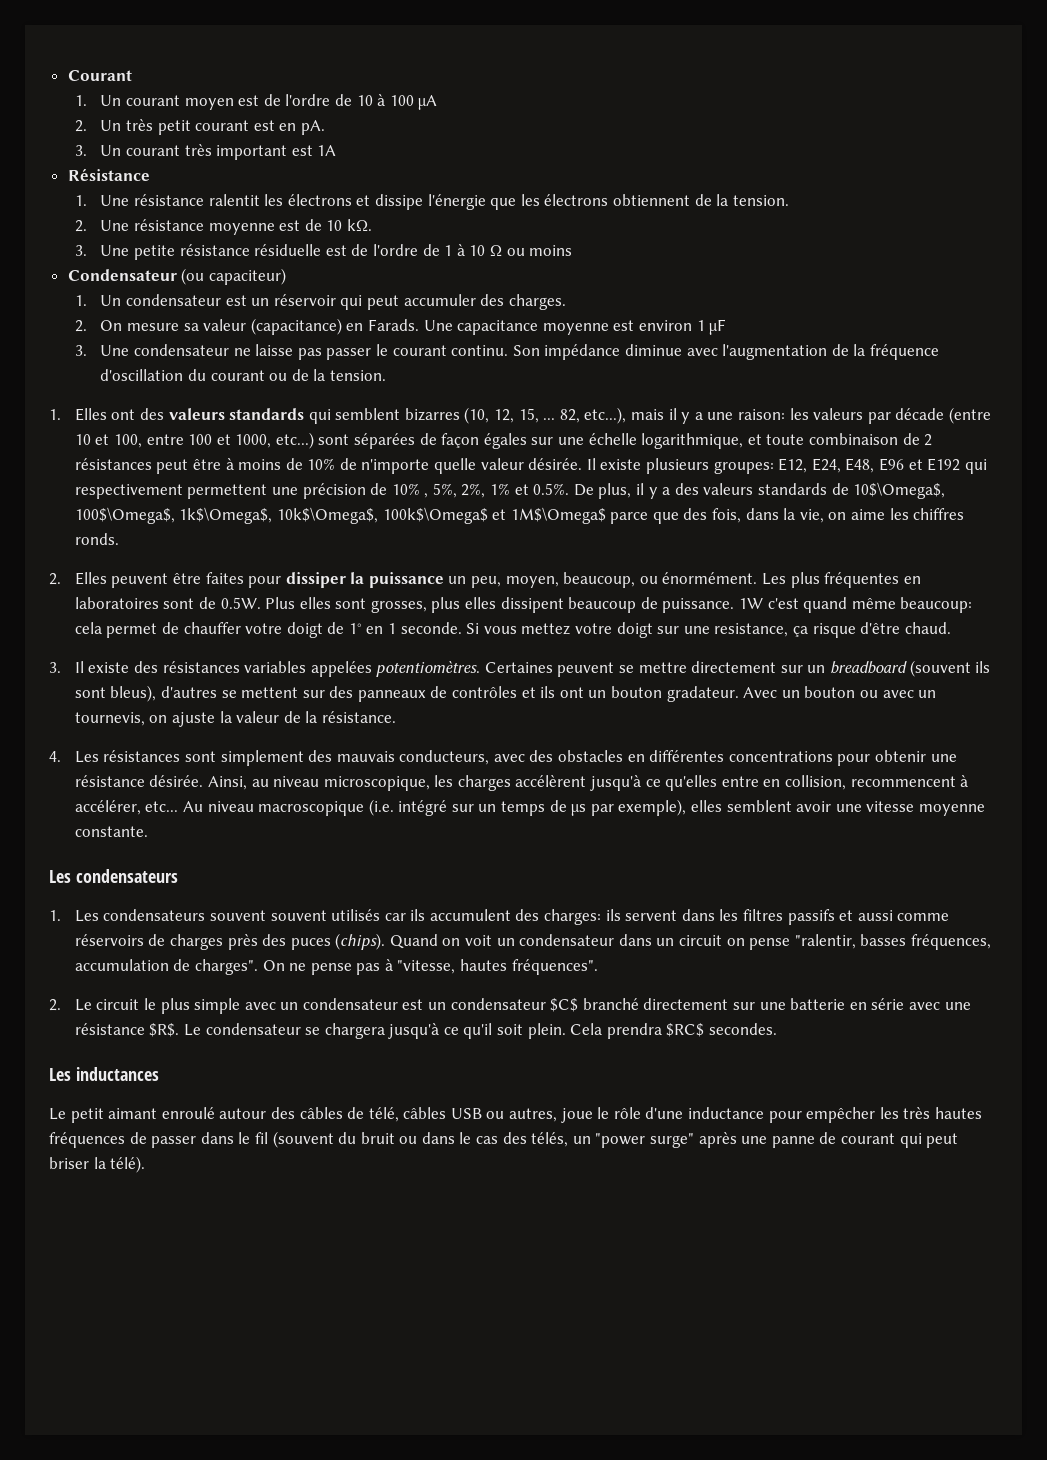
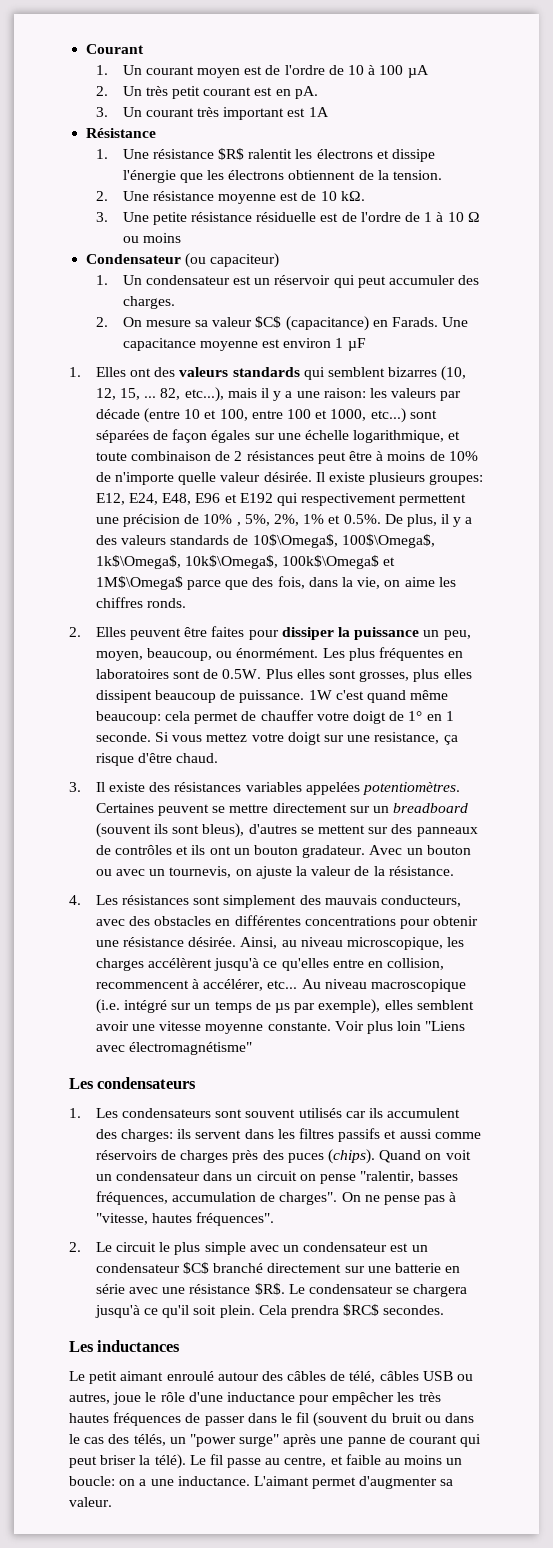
(205, 200) none -> [218,148,245,160] $R$
(247, 325) none -> [255,316,282,328] $C$
[74,344,939,360] [100,369,387,381] // 3. Une condensateur ne laisse pas passer le courant continu. Son impédance diminue avec l'augmentation de la fréquence d'oscillation du courant ou de la tension. -> (366, 344) none
(148, 831) none -> [334,1021,466,1034] [95,1042,253,1055] Voir plus loin "Liens avec électromagnétisme"
[209,910,266,921] souvent -> [215,1109,243,1118] sont
(146, 1164) none -> [189,1454,463,1468] [69,1476,454,1489] [69,1497,112,1507] Le fil passe au centre, et faible au moins un boucle: on a une inductance. L'aimant permet d'augmenter sa valeur.

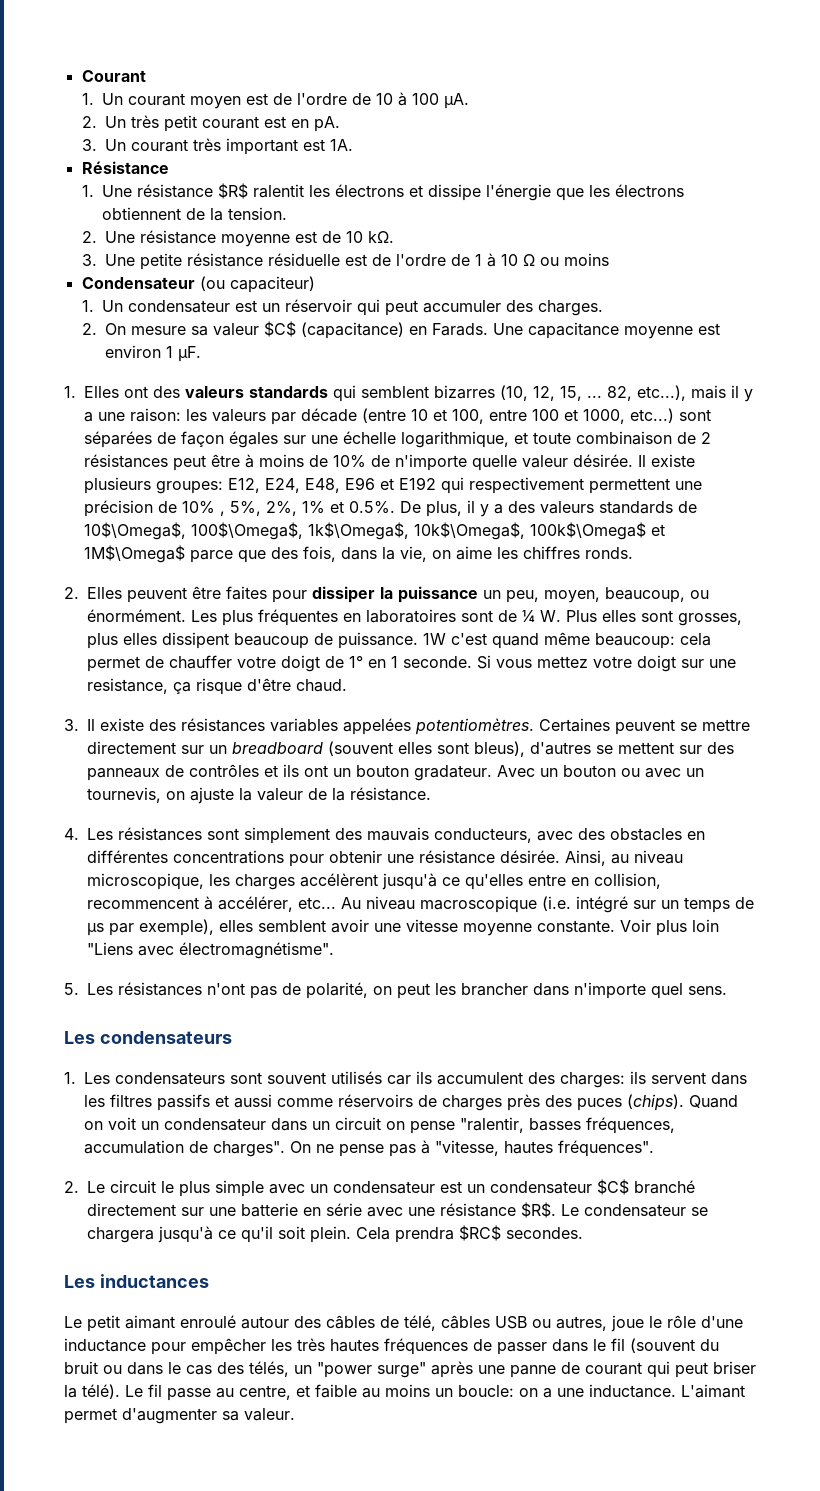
[407,65,429,78] µA -> [444,93,470,109] µA.
[308,107,329,117] 1A -> [330,139,354,151] 1A.
[347,338,366,351] µF -> [178,346,202,362] µF.
[222,669,262,679] 0.5W. -> [522,610,561,622] ¼ W.
[154,824,169,834] ils -> [398,742,432,754] elles
[129,1042,253,1055] électromagnétisme" -> [179,942,334,959] [64,982,727,999] électromagnétisme". // 5. Les résistances n'ont pas de polarité, on peut les brancher dans n'importe quel sens.

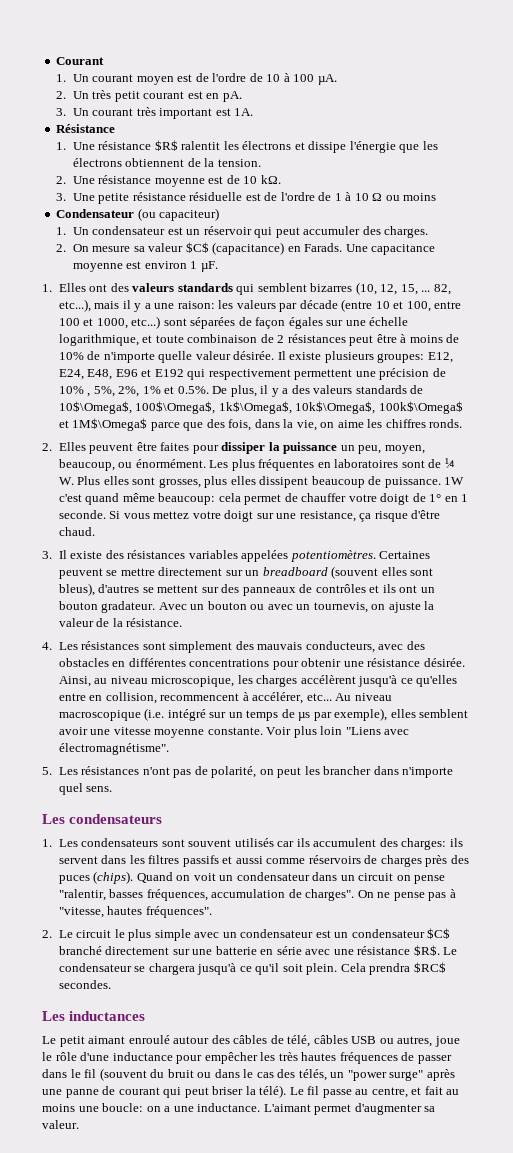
[315,1384,357,1398] faible -> [424,1086,443,1095] fait
[435,1388,453,1397] un -> [78,1106,99,1112] une

